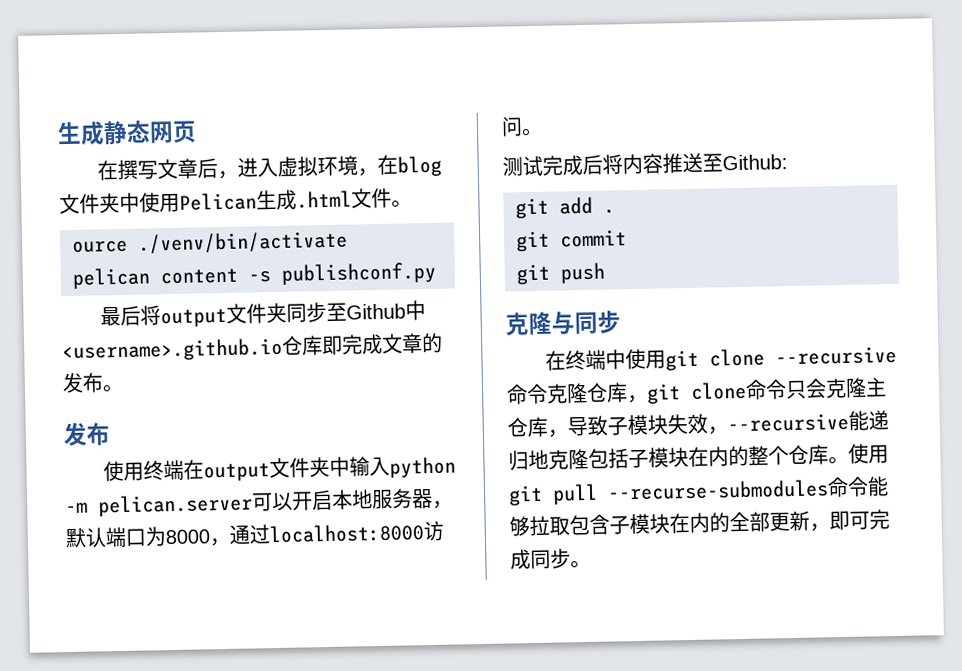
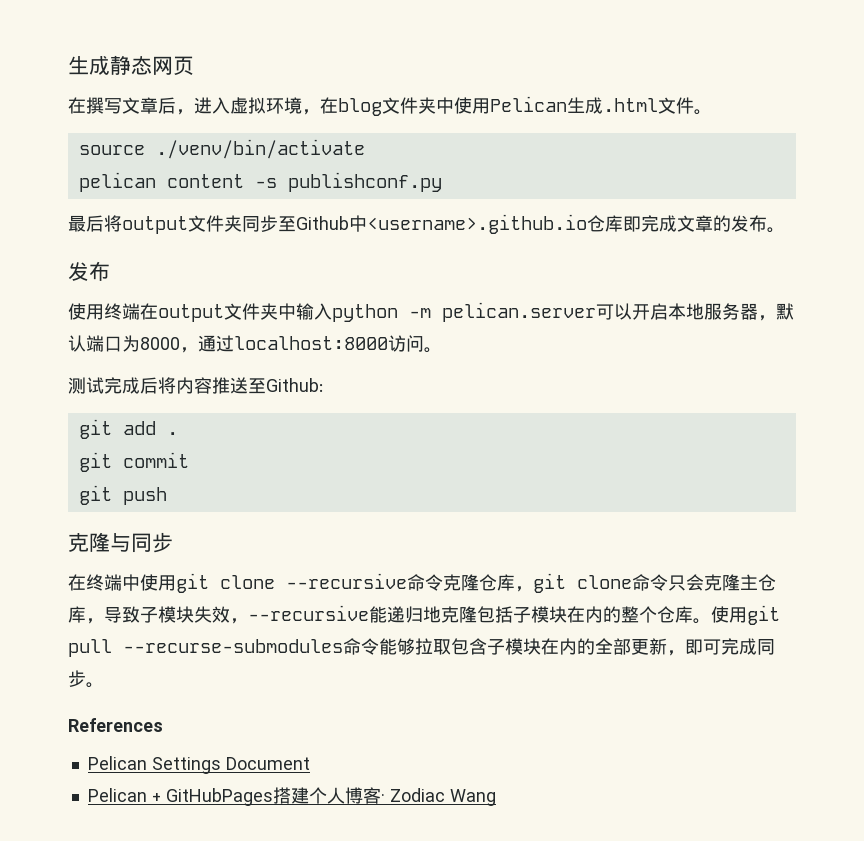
[72,240,128,253] ource -> [78,145,145,155] source
(591, 564) none -> [68,718,163,732] [87,756,310,774] [87,787,496,806] // References // Pelican Settings Document // Pelican + GitHubPages搭建个人博客· Zodiac Wang

